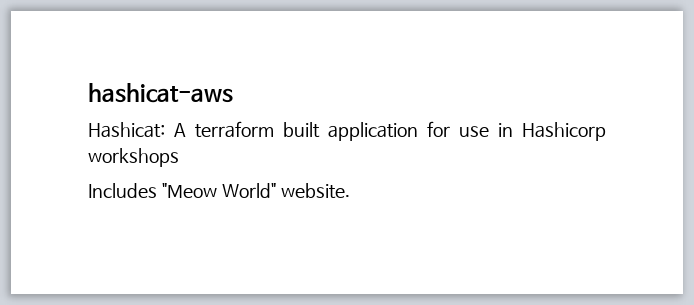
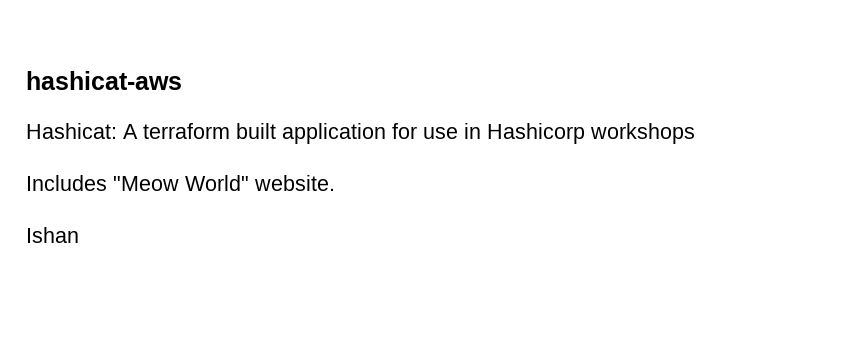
(350, 191) none -> [26,227,79,243] // Ishan

